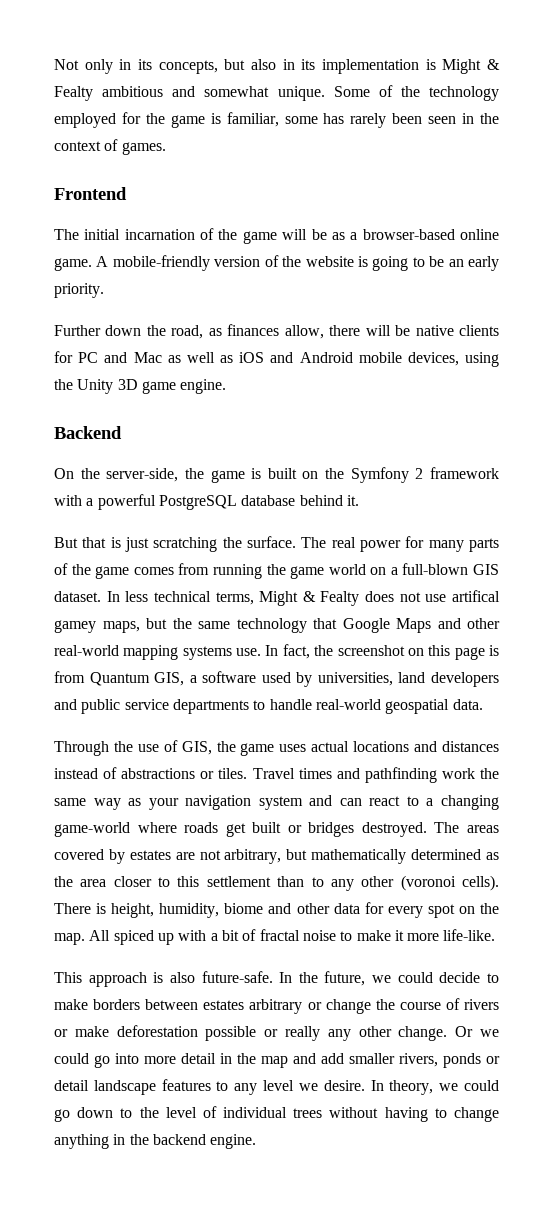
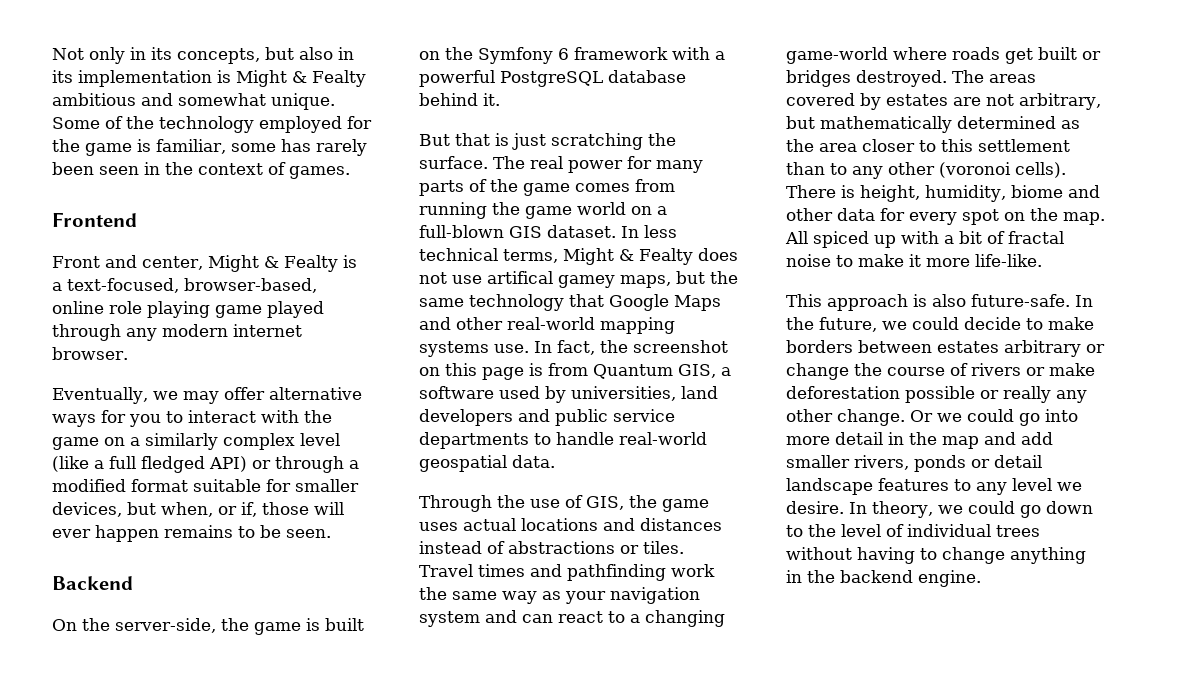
[54,228,500,244] [54,255,500,271] [54,283,104,298] [54,324,499,339] [54,351,499,367] [54,379,227,394] The initial incarnation of the game will be as a browser-based online game. A mobile-friendly version of the website is going to be an early priority. // Further down the road, as finances allow, there will be native clients for PC and Mac as well as iOS and Android mobile devices, using the Unity 3D game engine. -> [52,255,357,272] [52,278,317,293] [52,301,324,318] [52,324,302,341] [52,347,128,360] [52,387,362,404] [52,410,332,427] [52,433,340,450] [52,456,359,473] [52,479,359,492] [52,502,344,517] [52,525,331,542] Front and center, Might & Fealty is a text-focused, browser-based, online role playing game played through any modern internet browser. // Eventually, we may offer alternative ways for you to interact with the game on a similarly complex level (like a full fledged API) or through a modified format suitable for smaller devices, but when, or if, those will ever happen remains to be seen.
[415,468,424,479] 2 -> [558,48,569,60] 6

